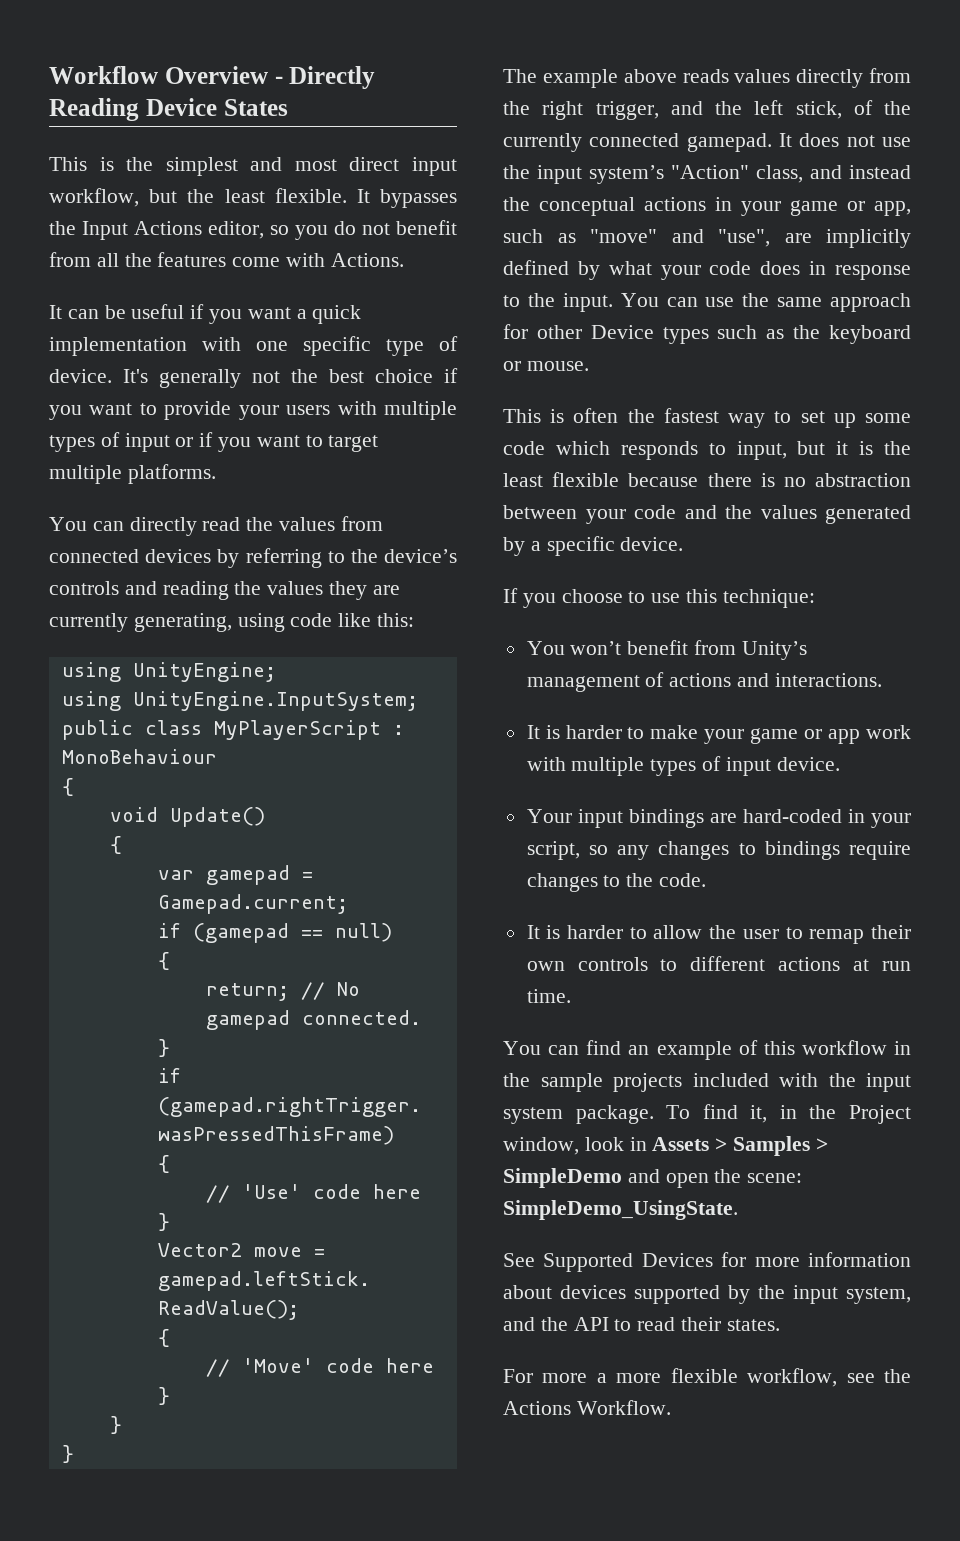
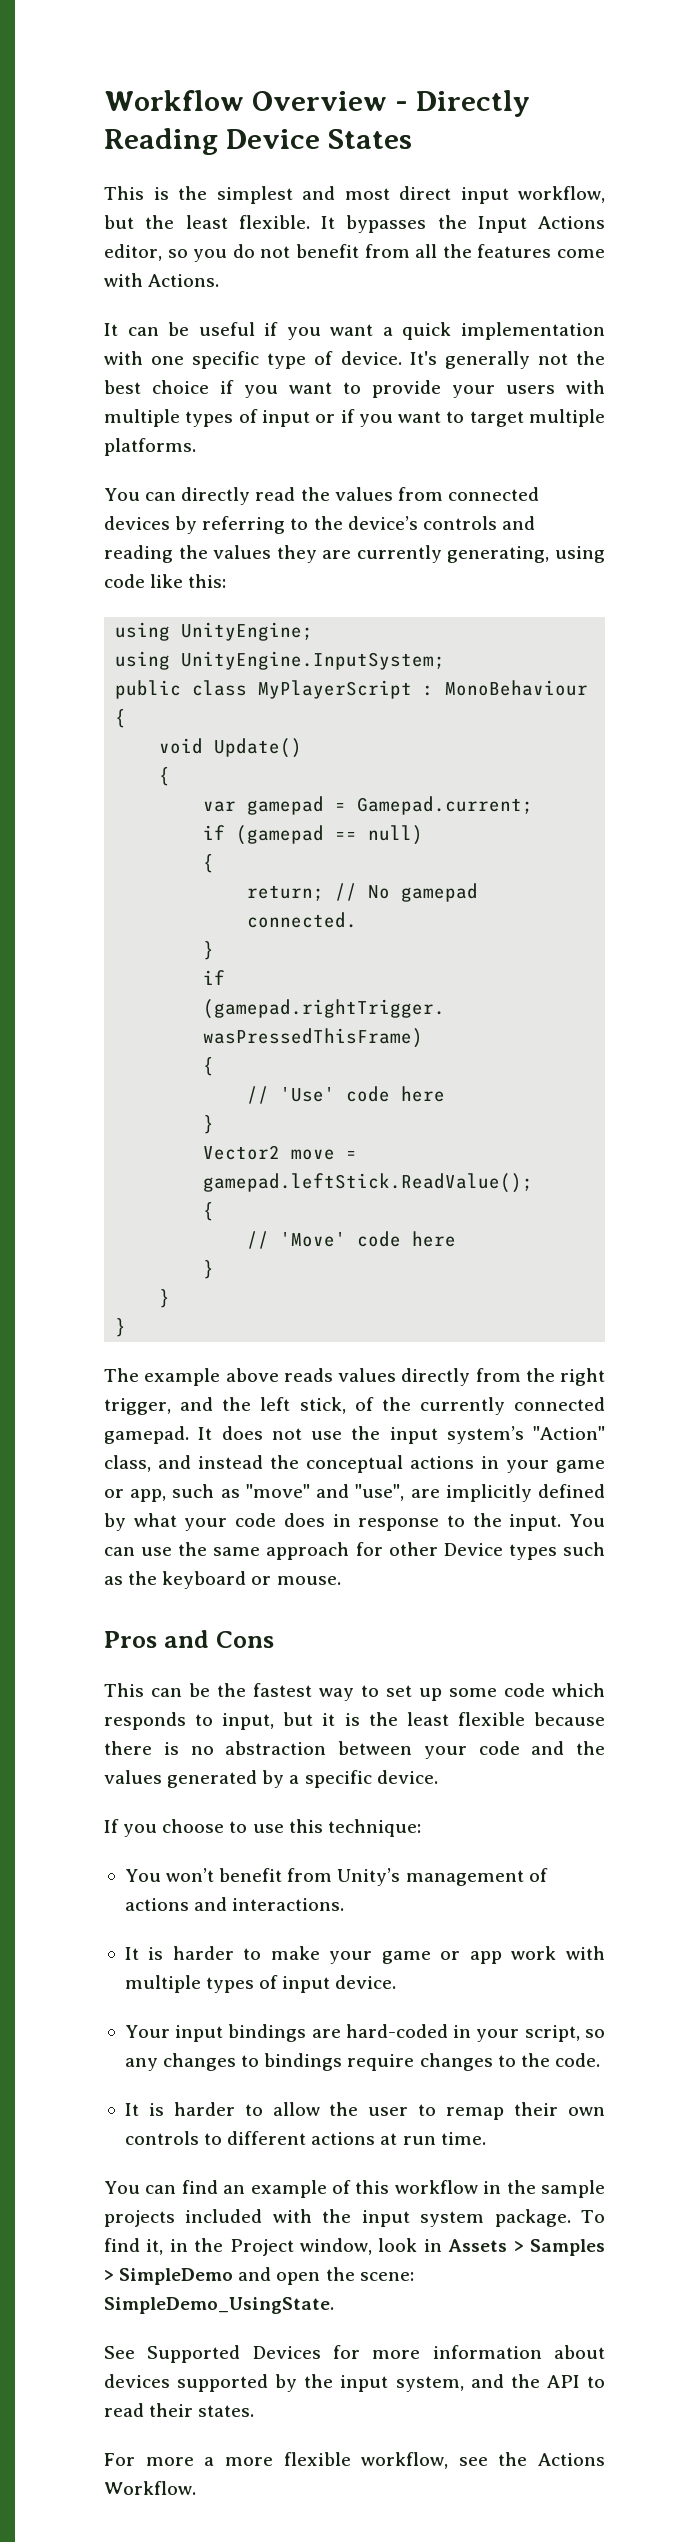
[503,408,619,423] // This is often -> [104,1630,274,1648] [104,1683,210,1697] // Pros and Cons // This can be

